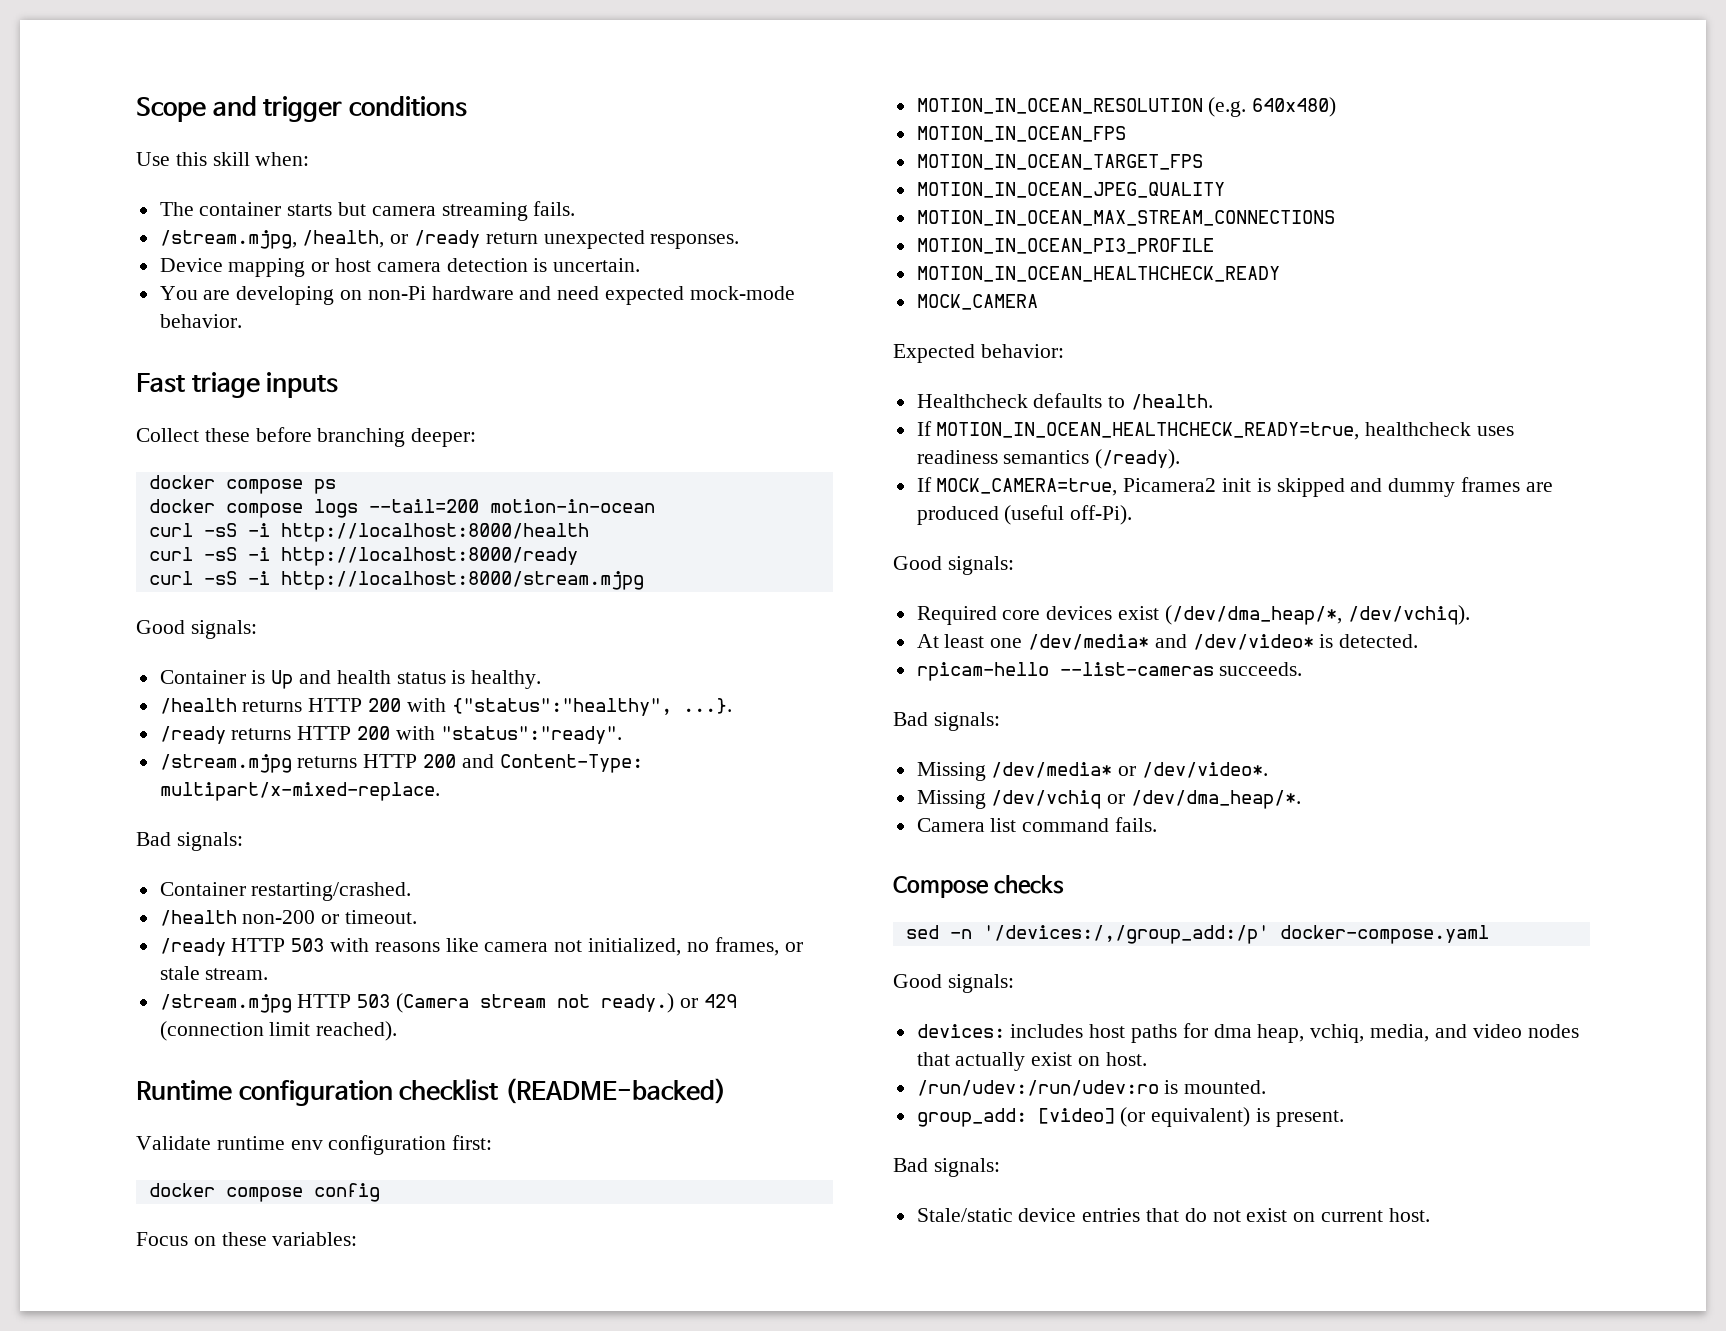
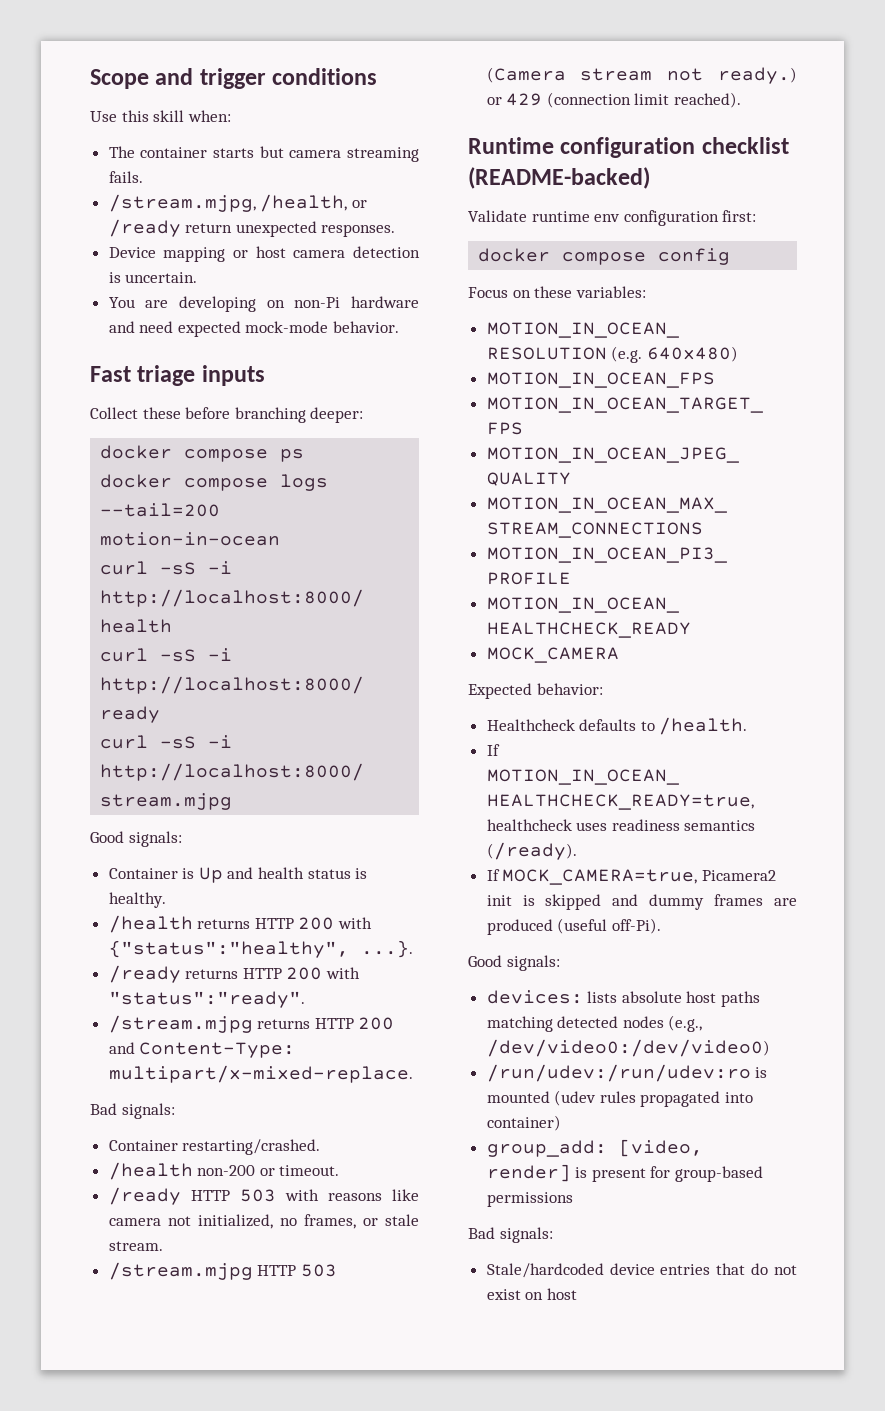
[916,605,1470,625] [916,634,1419,650] [916,662,1303,681] [893,712,1000,731] [916,762,1269,781] [916,790,1302,809] [916,817,1158,832] [893,875,1064,898] [905,925,1489,944] [893,974,1014,993] [916,1023,1579,1043] [916,1052,1147,1071] [916,1080,1267,1096] [916,1107,1344,1127] [893,1158,1000,1177] [916,1208,1013,1222] Required core devices exist (/dev/dma_heap/*, /dev/vchiq). // At least one /dev/media* and /dev/video* is detected. // rpicam-hello --list-cameras succeeds. // Bad signals: // Missing /dev/media* or /dev/video*. // Missing /dev/vchiq or /dev/dma_heap/*. // Camera list command fails. // Compose checks // sed -n '/devices:/,/group_add:/p' docker-compose.yaml // Good signals: // devices: includes host paths for dma heap, vchiq, media, and video nodes that actually exist on host. // /run/udev:/run/udev:ro is mounted. // group_add: [video] (or equivalent) is present. // Bad signals: // Stale/static -> [486,990,761,1007] [486,1015,703,1032] [486,1039,770,1057] [486,1064,768,1082] [486,1090,754,1107] [486,1115,561,1131] [486,1139,703,1157] [486,1164,764,1182] [486,1192,573,1207] [468,1227,553,1243] [486,1263,604,1278] devices: lists absolute host paths matching detected nodes (e.g., /dev/video0:/dev/video0) // /run/udev:/run/udev:ro is mounted (udev rules propagated into container) // group_add: [video, render] is present for group-based permissions // Bad signals: // Stale/hardcoded
[1321,1208,1430,1222] current host. -> [546,1288,577,1300] host

